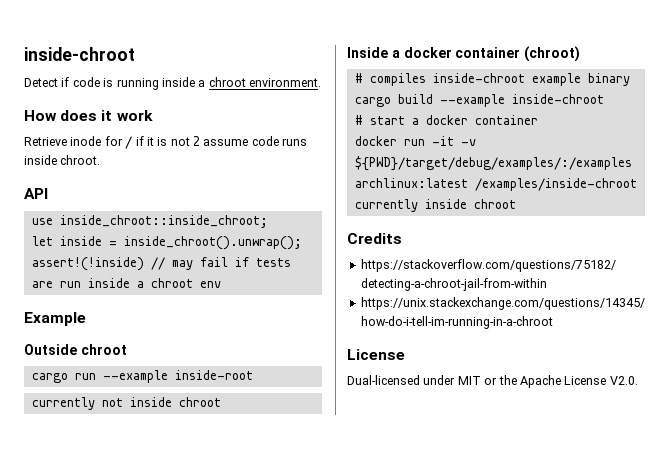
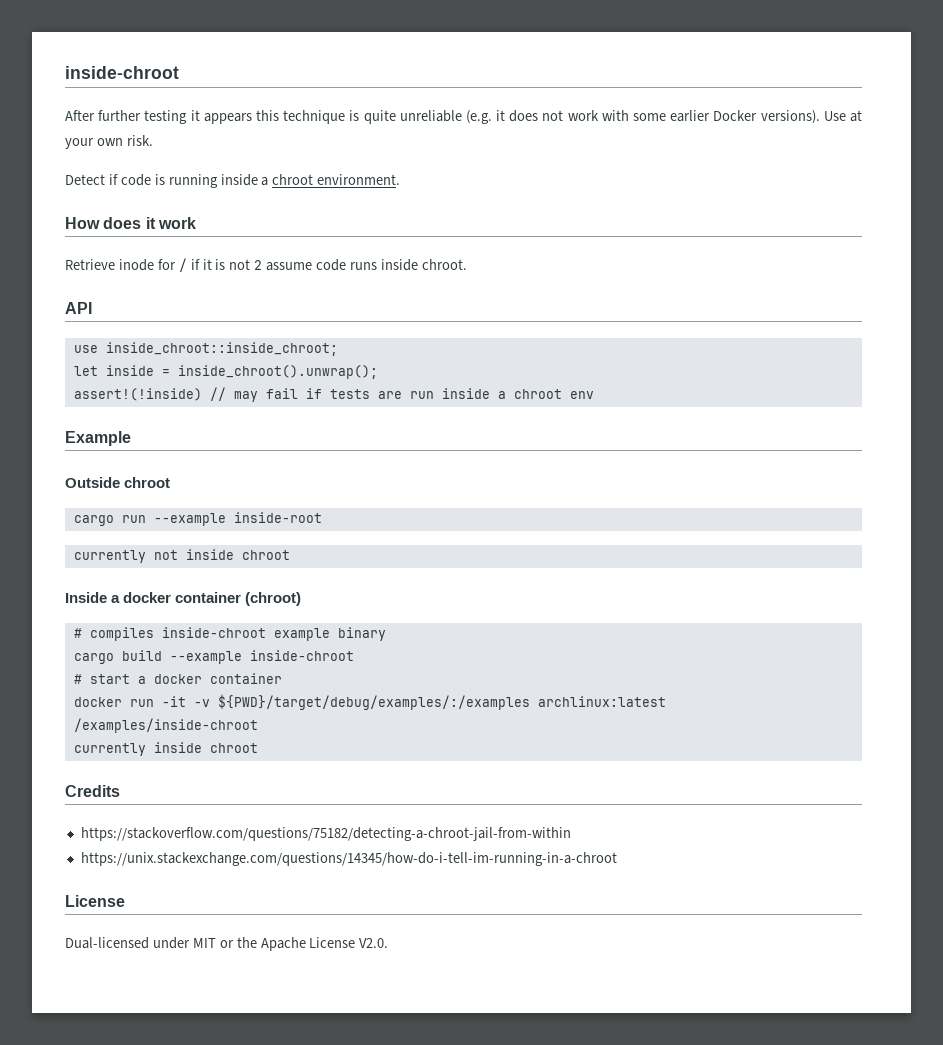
[24,47,135,61] inside-chroot -> [65,66,179,79] [65,110,862,124] [65,135,153,149] inside-chroot // After further testing it appears this technique is quite unreliable (e.g. it does not work with some earlier Docker versions). Use at your own risk.

